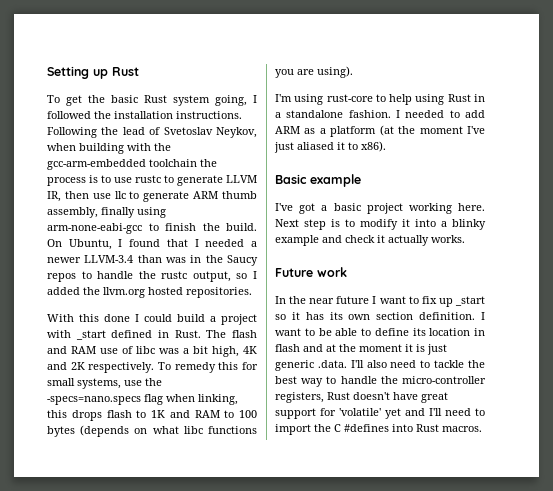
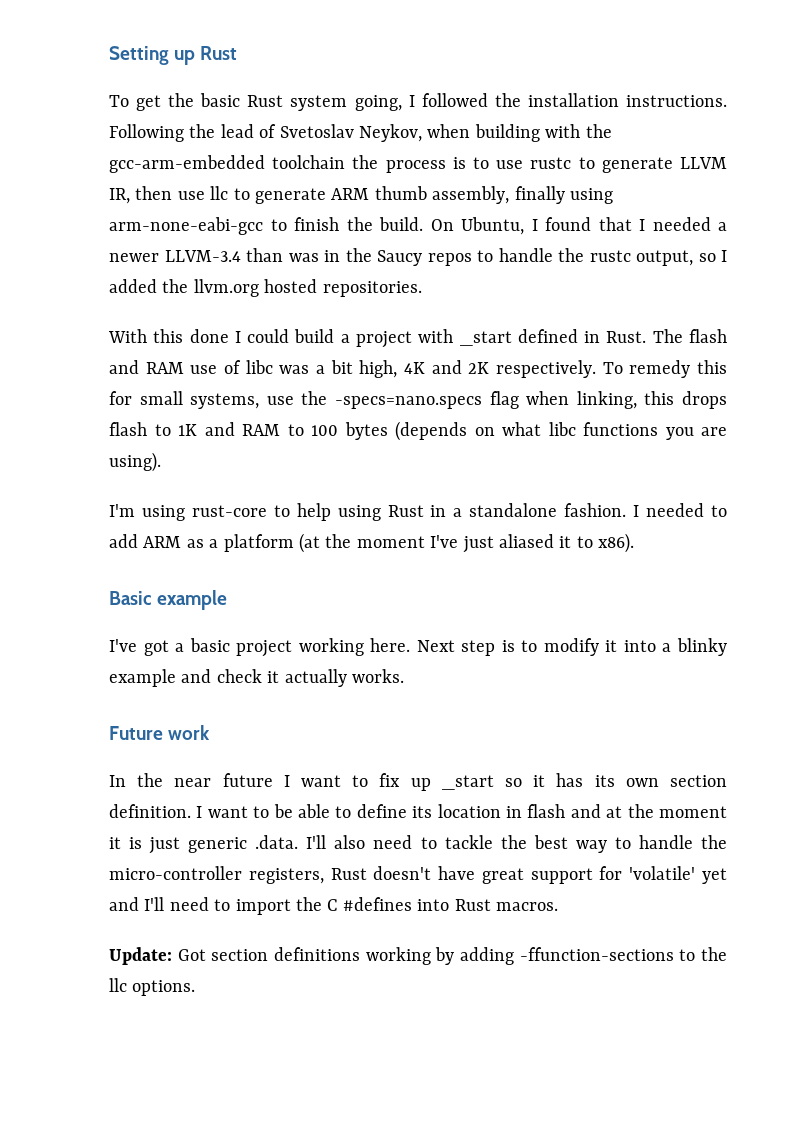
(482, 429) none -> [109,947,727,965] [109,978,196,996] // Update: Got section definitions working by adding -ffunction-sections to the llc options.

